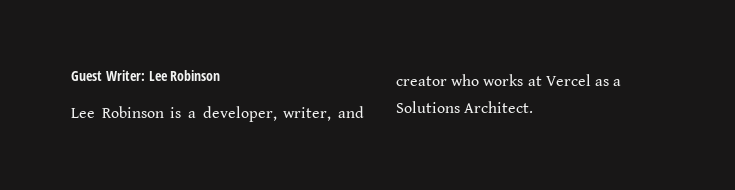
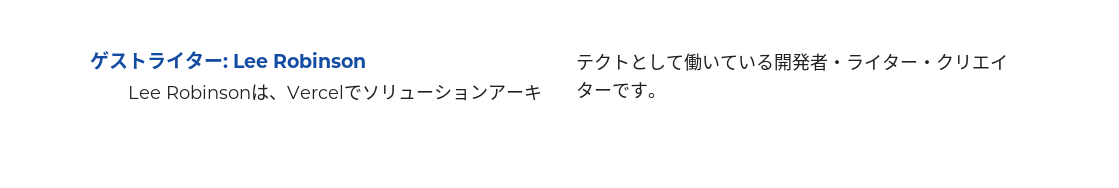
[71,70,145,81] Guest Writer: -> [90,51,228,70] ゲストライター:
[170,106,364,122] [396,74,622,86] [396,101,534,113] is a developer, writer, and creator who works at Vercel as a Solutions Architect. -> [250,84,542,101] [576,53,1008,71] [576,81,666,99] は、Vercelでソリューションアーキテクトとして働いている開発者・ライター・クリエイターです。

